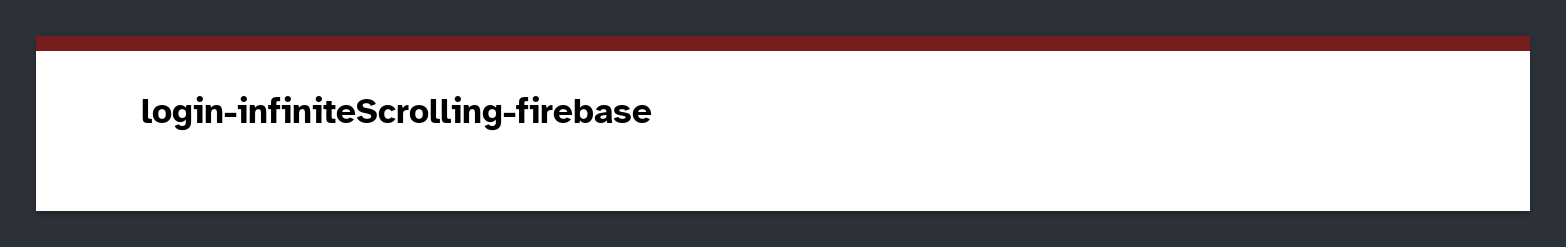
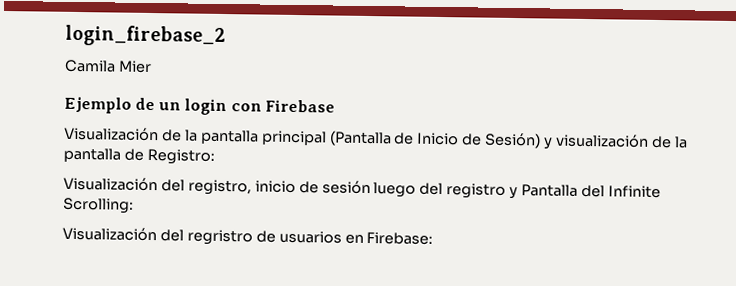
[141,96,652,131] login-infiniteScrolling-firebase -> [65,24,226,48] [64,59,152,74] [64,96,336,116] [64,126,688,150] [63,147,215,165] [63,176,661,200] [63,197,134,214] [62,226,434,246] login_firebase_2 // Camila Mier // Ejemplo de un login con Firebase // Visualización de la pantalla principal (Pantalla de Inicio de Sesión) y visualización de la pantalla de Registro: // Visualización del registro, inicio de sesión luego del registro y Pantalla del Infinite Scrolling: // Visualización del regristro de usuarios en Firebase:

